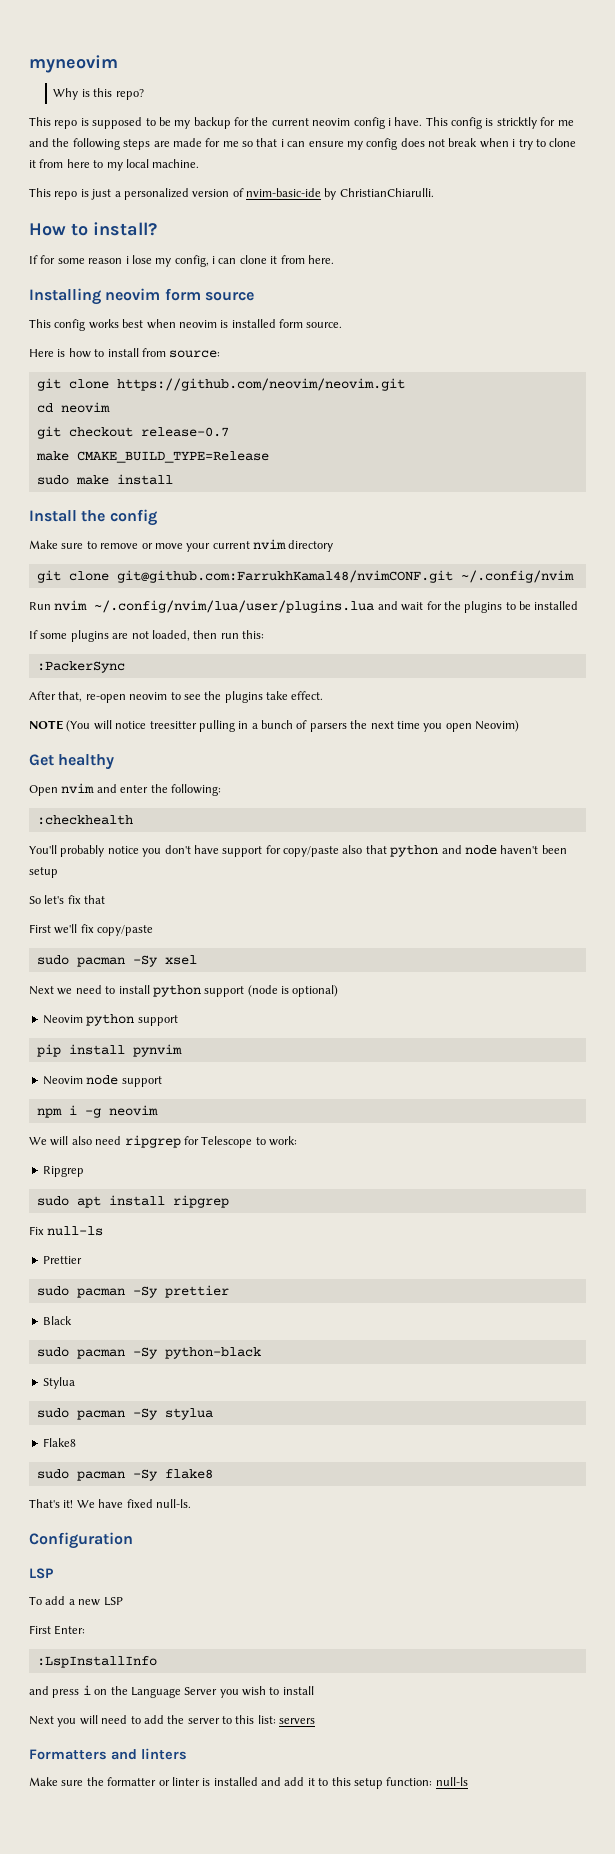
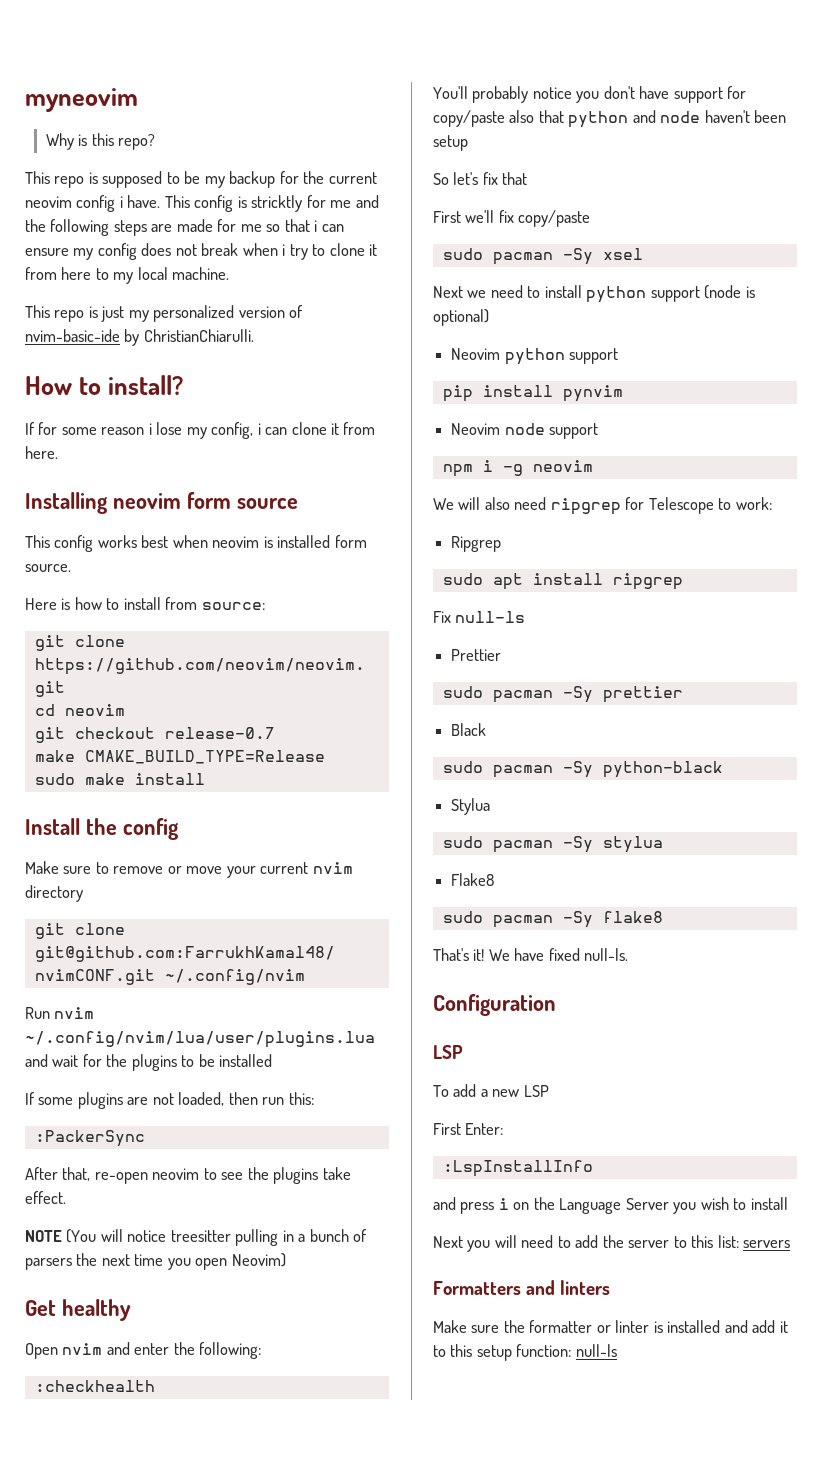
[114,191,121,197] a -> [128,310,149,322] my

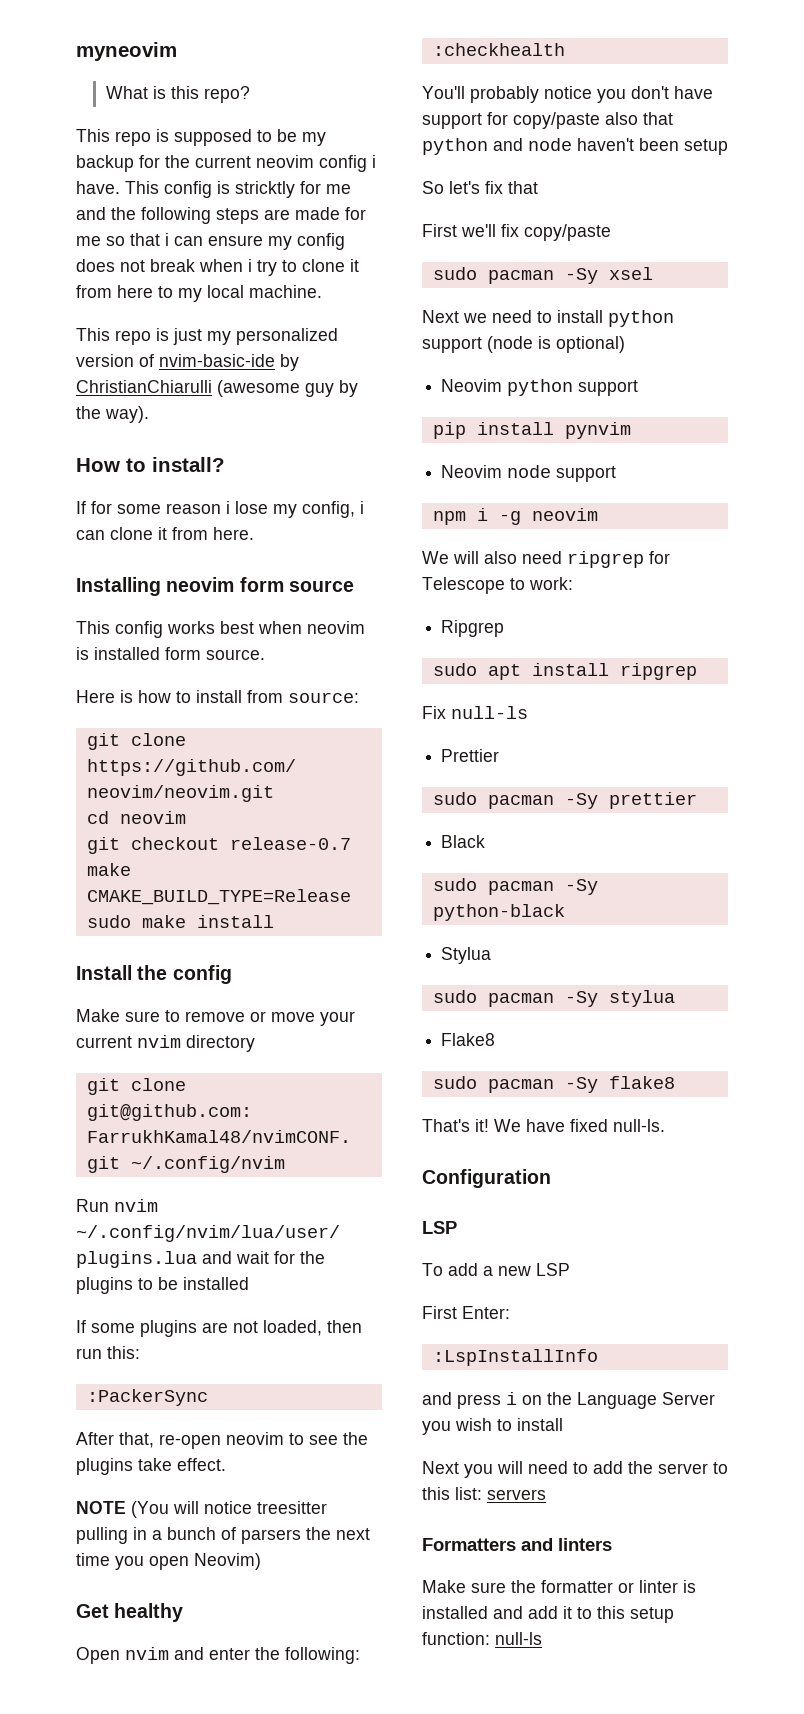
[45,133,74,150] Why -> [105,86,148,99] What
[143,329,254,342] ChristianChiarulli. -> [76,380,358,397] [76,406,149,423] ChristianChiarulli (awesome guy by the way).

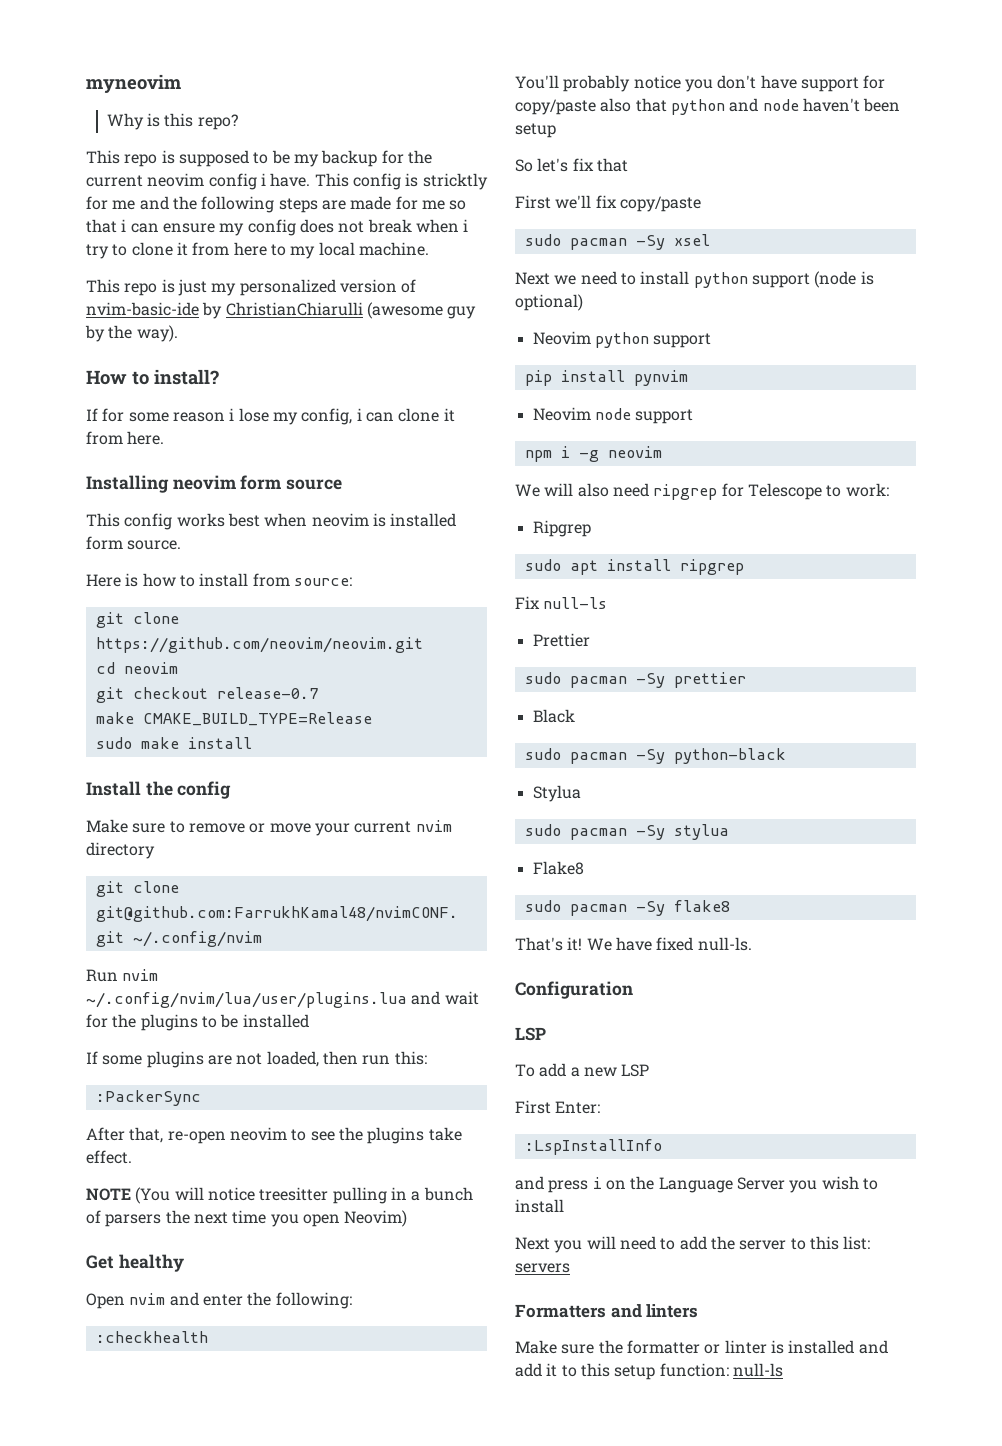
[105,86,148,99] What -> [106,113,144,130] Why

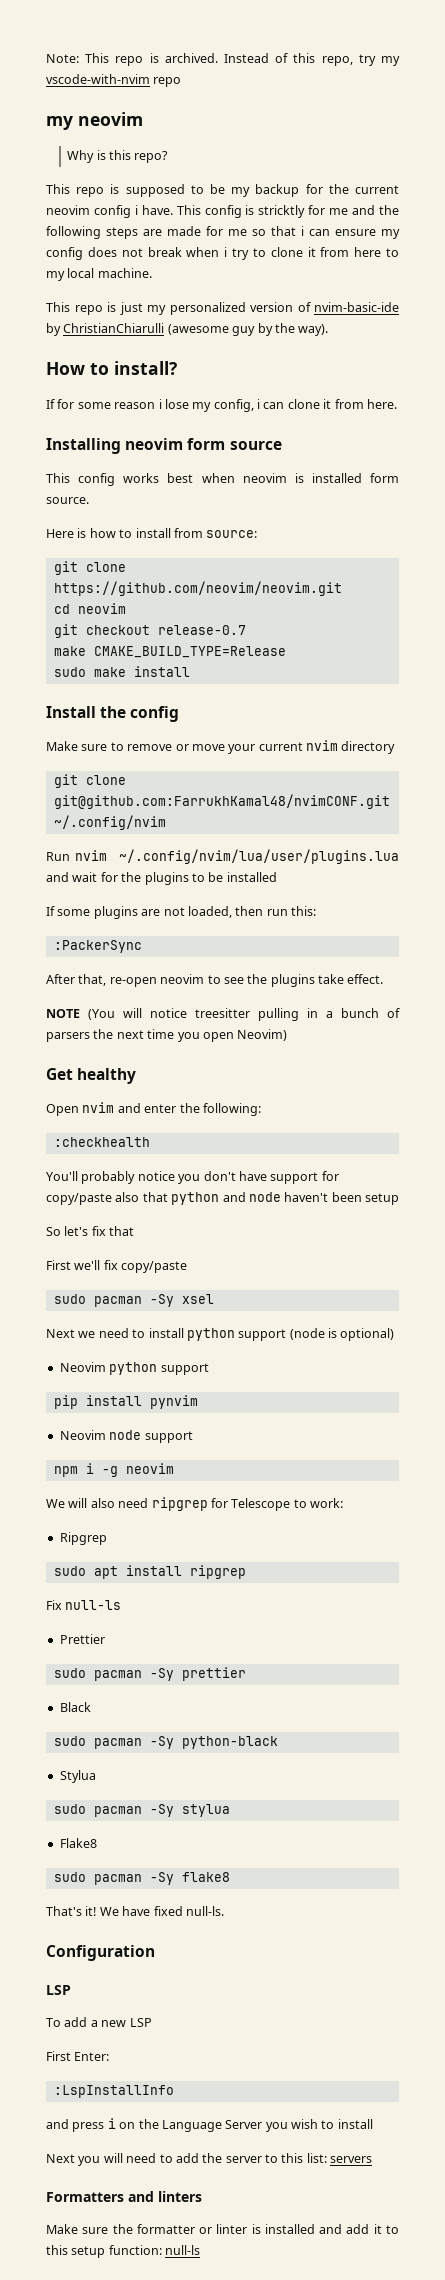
[86,74,181,93] myneovim -> [46,53,400,66] [46,74,182,87] [46,112,143,130] Note: This repo is archived. Instead of this repo, try my vscode-with-nvim repo // my neovim

